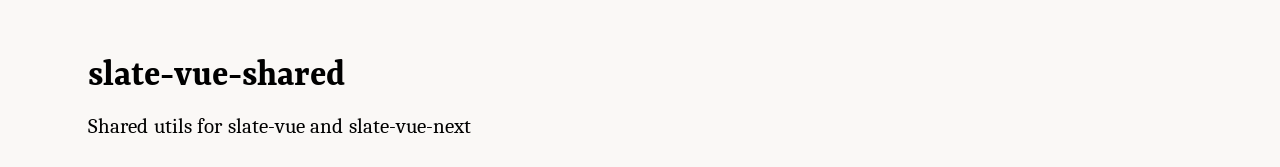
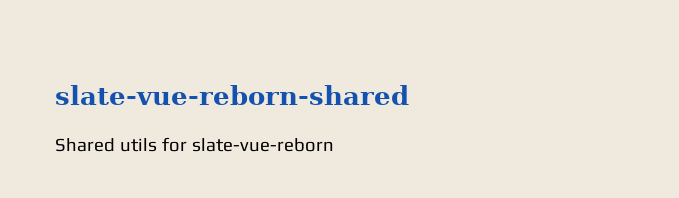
[88,59,345,85] slate-vue-shared -> [55,85,409,105] slate-vue-reborn-shared
[227,118,471,133] slate-vue and slate-vue-next -> [191,138,334,152] slate-vue-reborn

